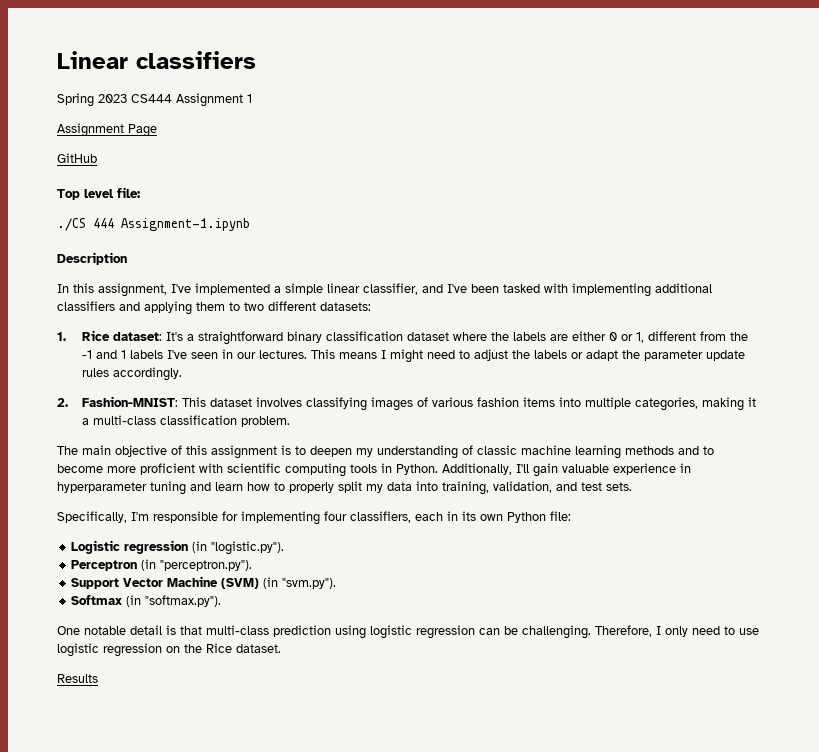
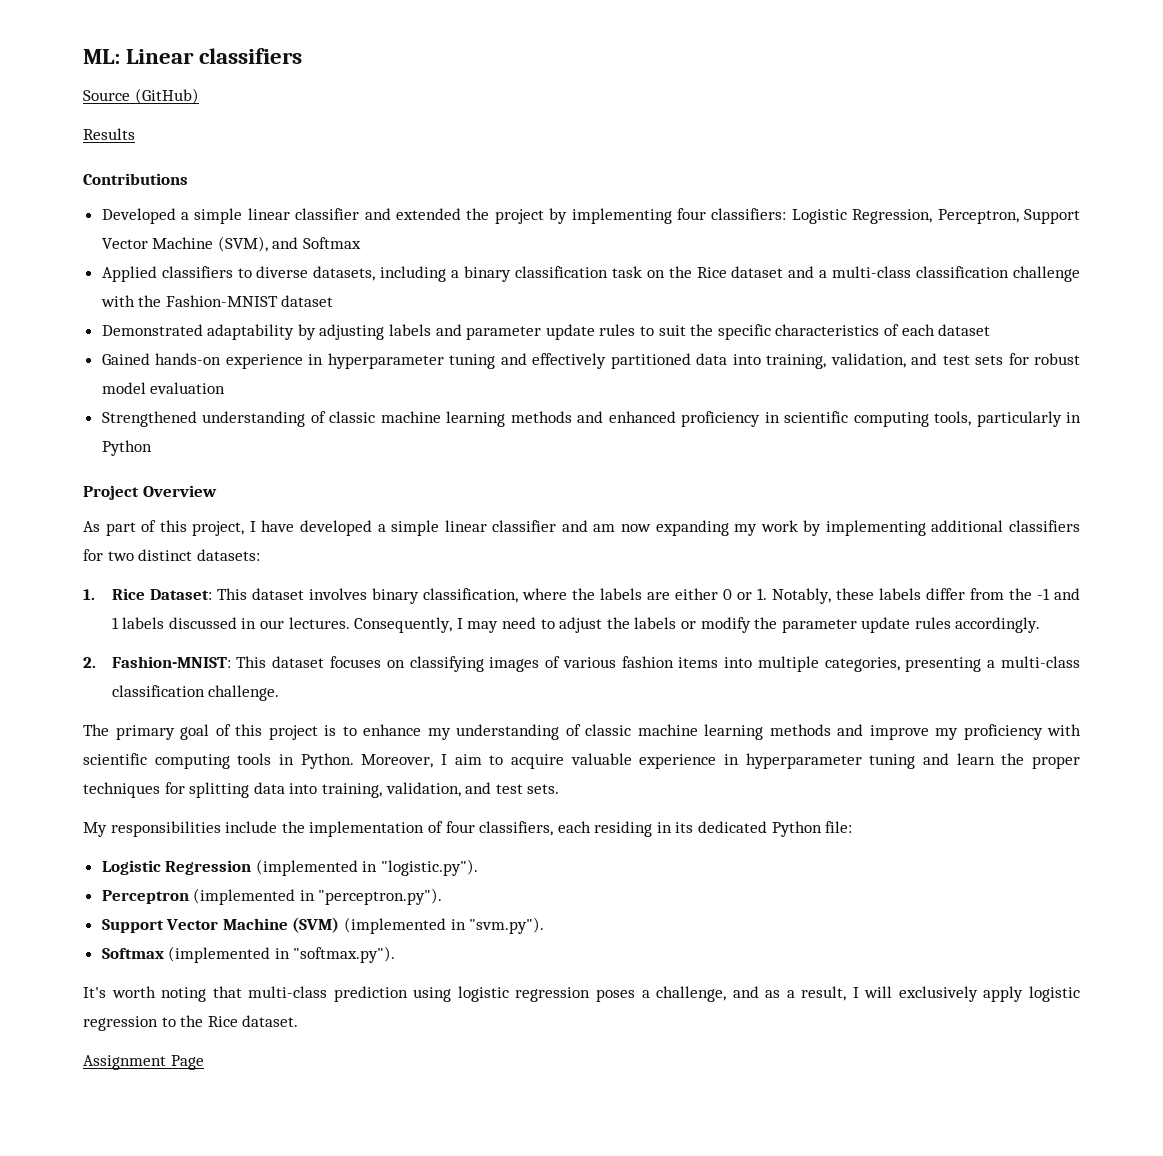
(57, 60) none -> [83,49,120,64] ML:
[57,93,252,107] [57,123,157,137] [57,153,97,163] [57,187,140,200] [57,218,250,231] [57,252,127,265] [57,283,712,297] [57,301,371,315] [57,330,450,345] Spring 2023 CS444 Assignment 1 // Assignment Page // GitHub // Top level file: // ./CS 444 Assignment-1.ipynb // Description // In this assignment, I've implemented a simple linear classifier, and I've been tasked with implementing additional classifiers and applying them to two different datasets: // 1. Rice dataset: It's a straightforward binary classification dataset -> [83,88,199,104] [83,128,135,140] [83,173,188,185] [101,208,1080,224] [101,236,362,252] [101,266,1081,282] [100,295,334,307] [101,324,991,340] [101,353,1080,369] [101,382,226,394] [101,411,1081,427] [101,440,152,456] [83,485,217,500] [83,520,1080,536] [83,549,260,561] [83,588,518,604] Source (GitHub) // Results // Contributions // Developed a simple linear classifier and extended the project by implementing four classifiers: Logistic Regression, Perceptron, Support Vector Machine (SVM), and Softmax // Applied classifiers to diverse datasets, including a binary classification task on the Rice dataset and a multi-class classification challenge with the Fashion-MNIST dataset // Demonstrated adaptability by adjusting labels and parameter update rules to suit the specific characteristics of each dataset // Gained hands-on experience in hyperparameter tuning and effectively partitioned data into training, validation, and test sets for robust model evaluation // Strengthened understanding of classic machine learning methods and enhanced proficiency in scientific computing tools, particularly in Python // Project Overview // As part of this project, I have developed a simple linear classifier and am now expanding my work by implementing additional classifiers for two distinct datasets: // 1. Rice Dataset: This dataset involves binary classification,
[636,331,697,343] 1, different -> [756,588,965,604] 1. Notably, these labels differ
[167,350,219,359] I've seen -> [168,617,237,629] discussed
[311,349,424,363] This means I might -> [354,617,499,633] Consequently, I may
[586,350,619,361] adapt -> [700,617,751,633] modify
[256,397,303,407] involves -> [329,656,405,668] focuses on
[702,397,757,411] [82,415,291,427] making it a multi-class classification problem. -> [905,656,1080,672] [111,685,280,701] presenting a multi-class classification challenge.
[82,445,277,459] main objective of this assignment -> [115,724,318,740] primary goal of this project
[310,446,352,457] deepen -> [363,724,421,736] enhance
[703,446,714,455] [57,463,195,475] to become more proficient -> [869,724,1043,740] improve my proficiency
[442,463,558,477] Additionally, I'll gain -> [361,754,564,769] Moreover, I aim to acquire
[247,481,383,493] how to properly split my -> [1001,753,1080,769] [83,782,250,798] the proper techniques for splitting
[57,511,320,525] Specifically, I'm responsible for implementing -> [83,821,443,837] My responsibilities include the implementation of
(443, 516) none -> [594,821,653,837] residing
[480,514,503,521] own -> [698,821,768,833] dedicated
[124,540,208,554] regression (in -> [165,859,378,876] Regression (implemented in
[141,559,157,571] (in -> [193,888,315,905] (implemented in
[263,577,279,589] (in -> [344,917,466,934] (implemented in
[126,595,142,607] (in -> [168,946,290,963] (implemented in
[57,625,176,635] One notable detail is -> [83,986,207,1002] It's worth noting
[479,625,759,639] [57,643,180,657] can be challenging. Therefore, I only need to use logistic regression on -> [595,986,1080,1002] [83,1016,176,1031] poses a challenge, and as a result, I will exclusively apply logistic regression to
[57,674,98,683] Results -> [83,1055,204,1070] Assignment Page

